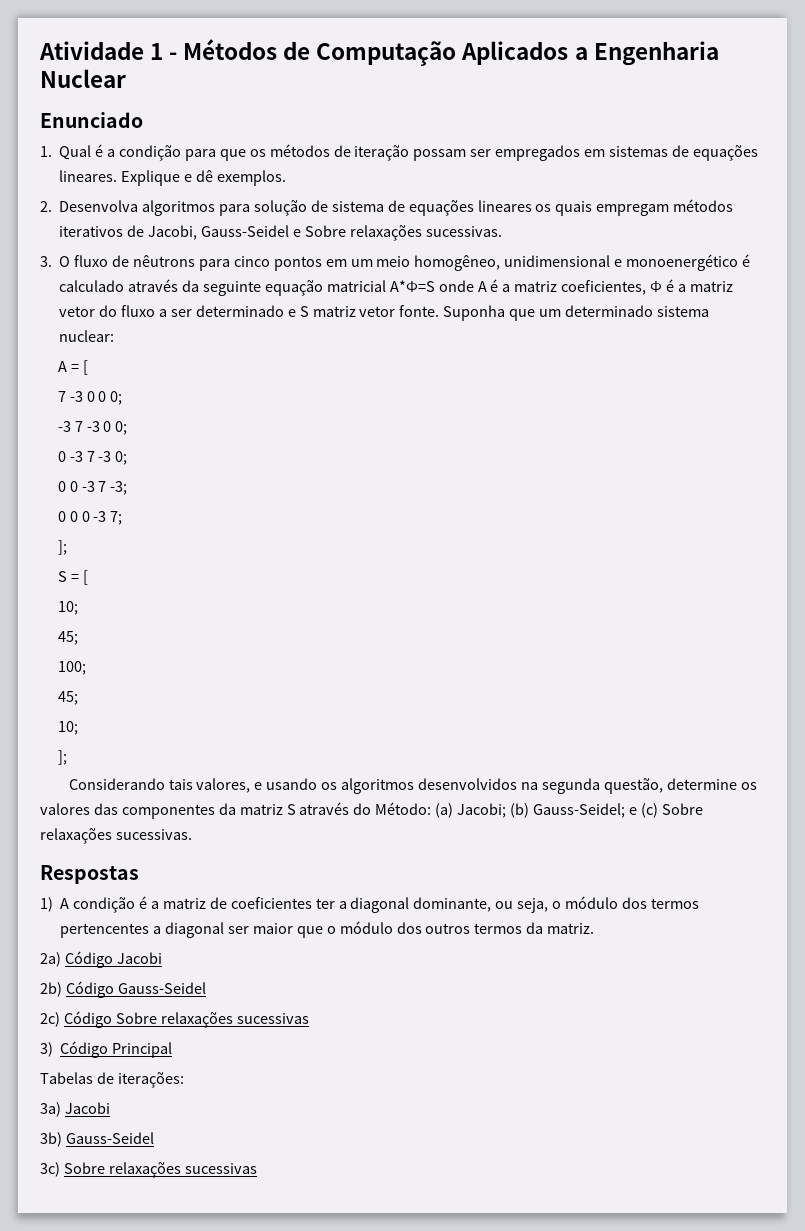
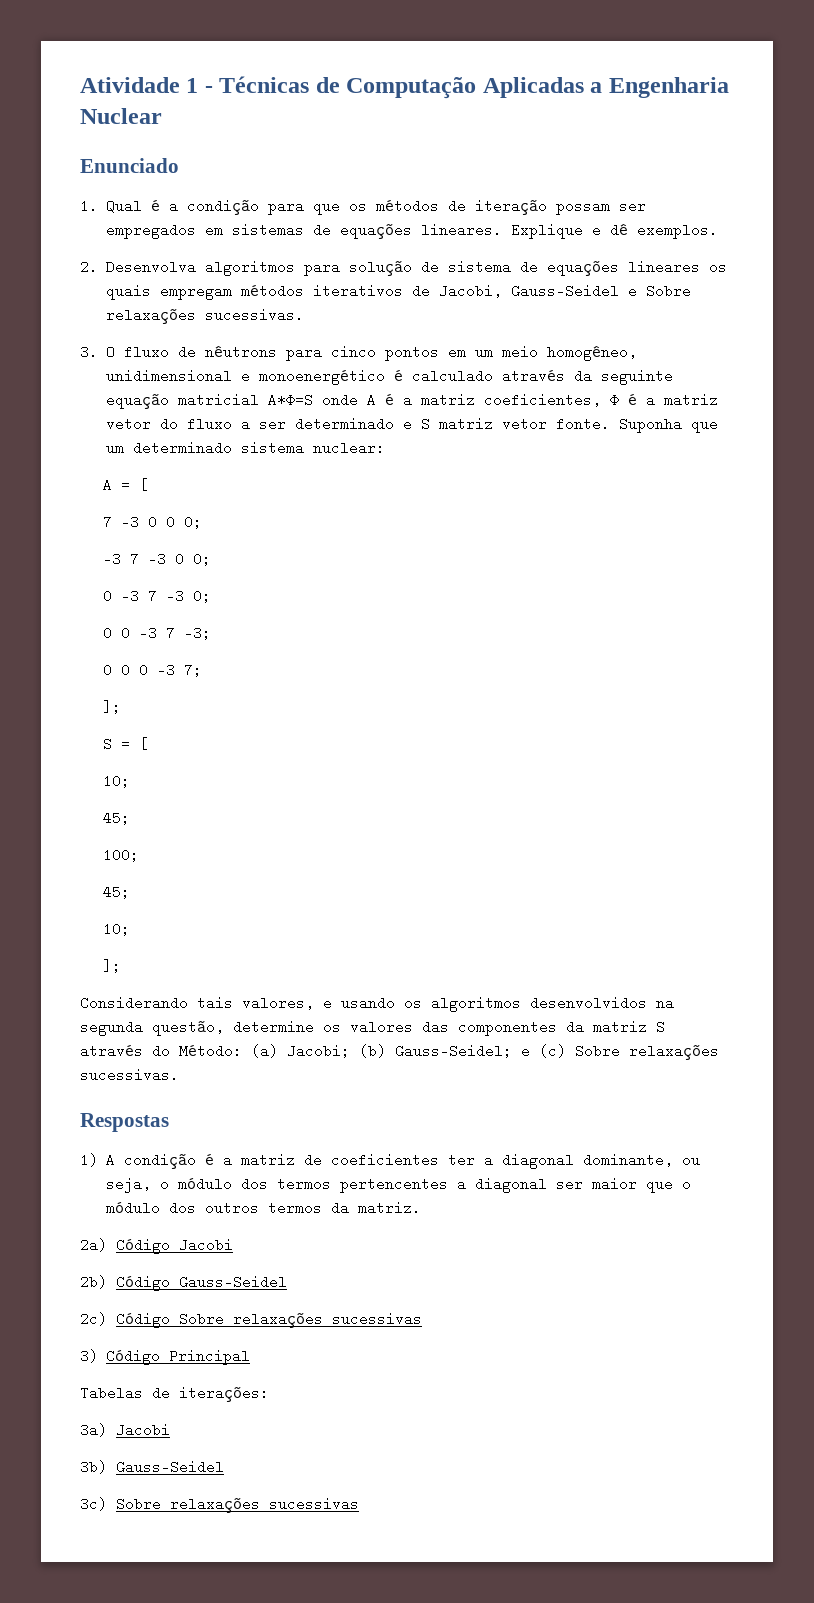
[183,39,278,60] Métodos -> [219,76,310,93] Técnicas
[461,41,569,65] Aplicados -> [482,77,584,98] Aplicadas

